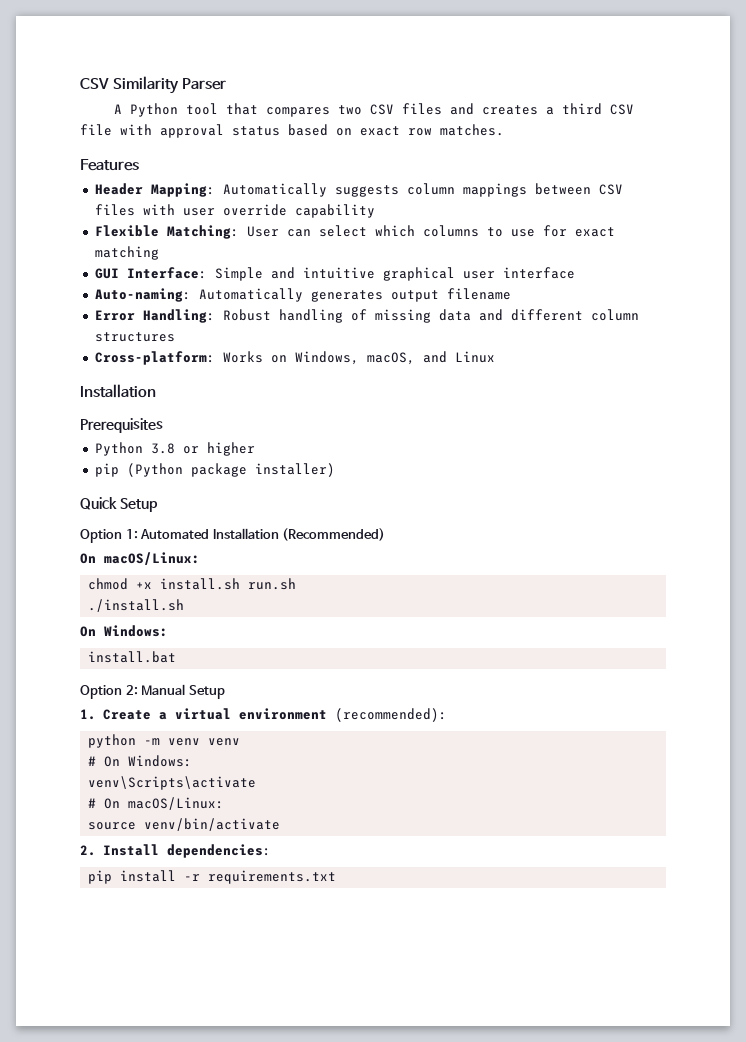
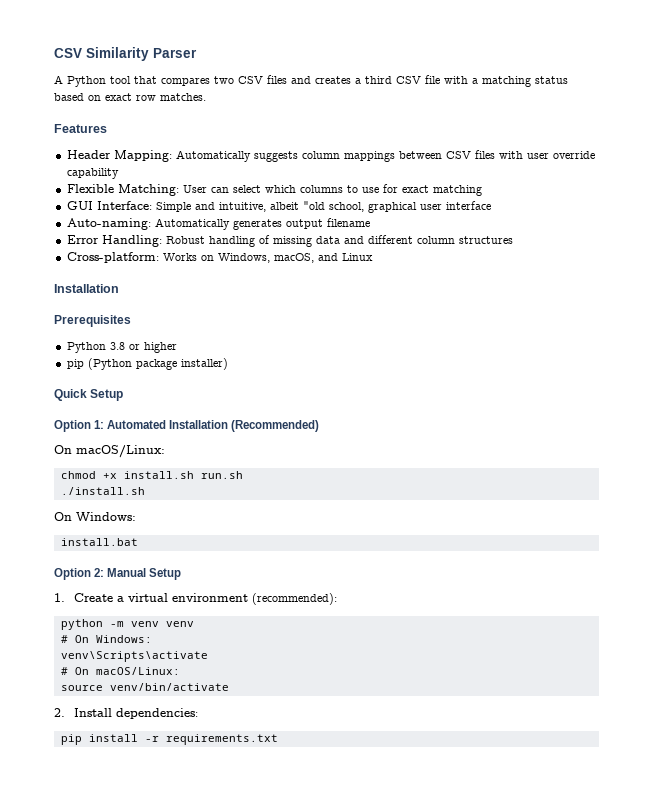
[160,124,224,138] approval -> [472,76,531,87] a matching
[302,267,375,279] intuitive -> [218,201,364,212] intuitive, albeit "old school,

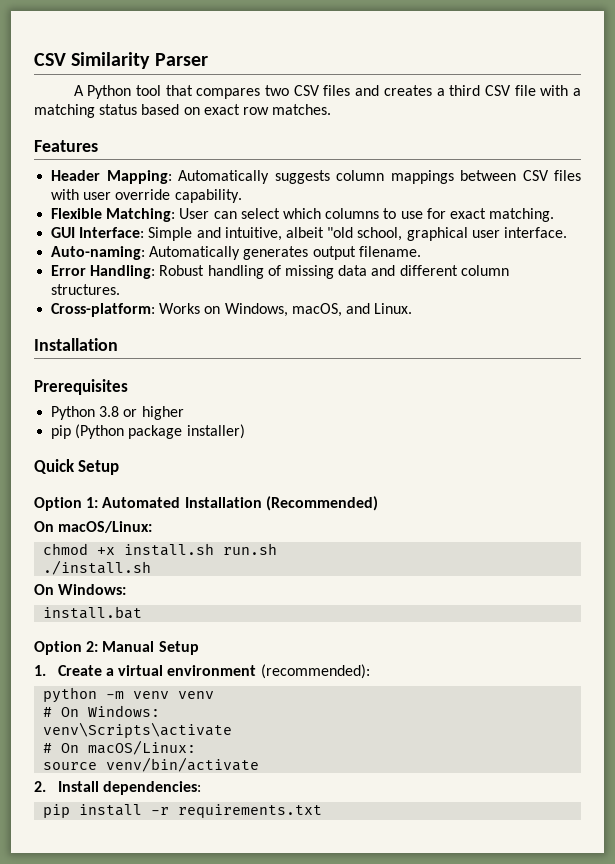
[66,168,119,179] capability -> [174,189,242,203] capability.
[432,185,482,196] matching -> [489,208,555,222] matching.
[445,201,491,210] interface -> [503,227,567,238] interface.
[326,218,370,227] filename -> [358,246,421,257] filename.
[458,236,513,244] structures -> [51,284,121,295] structures.
[341,253,373,261] Linux -> [374,303,413,314] Linux.

